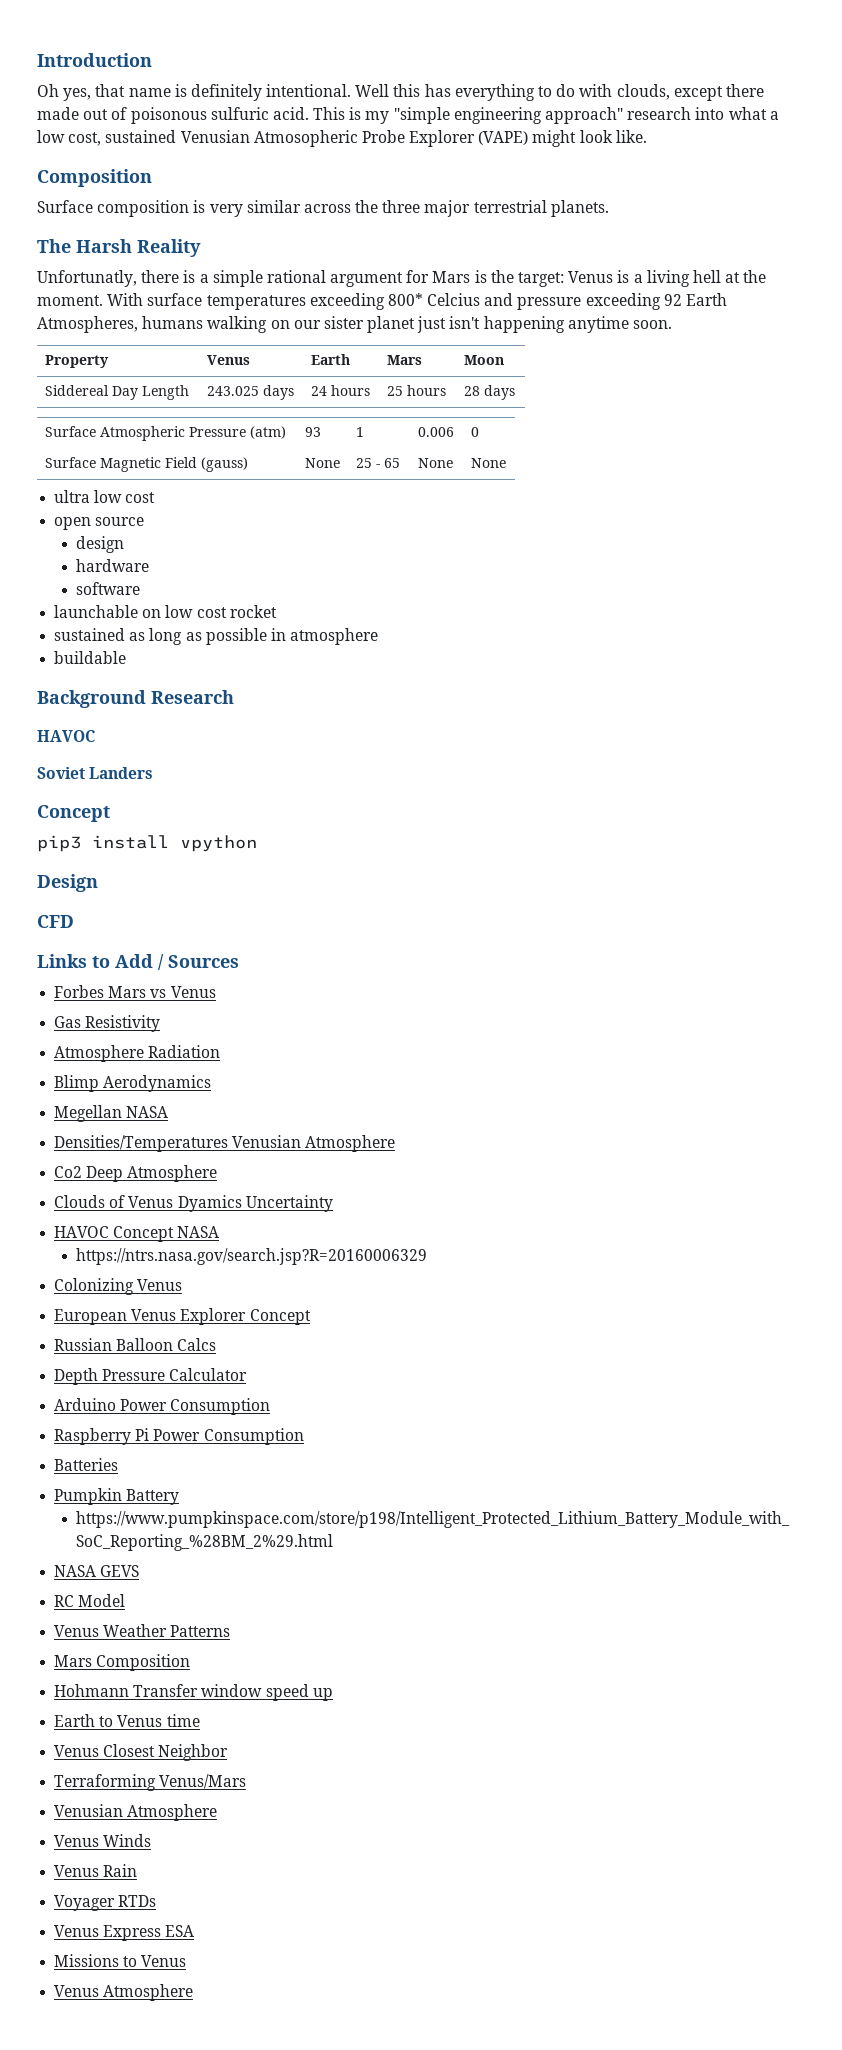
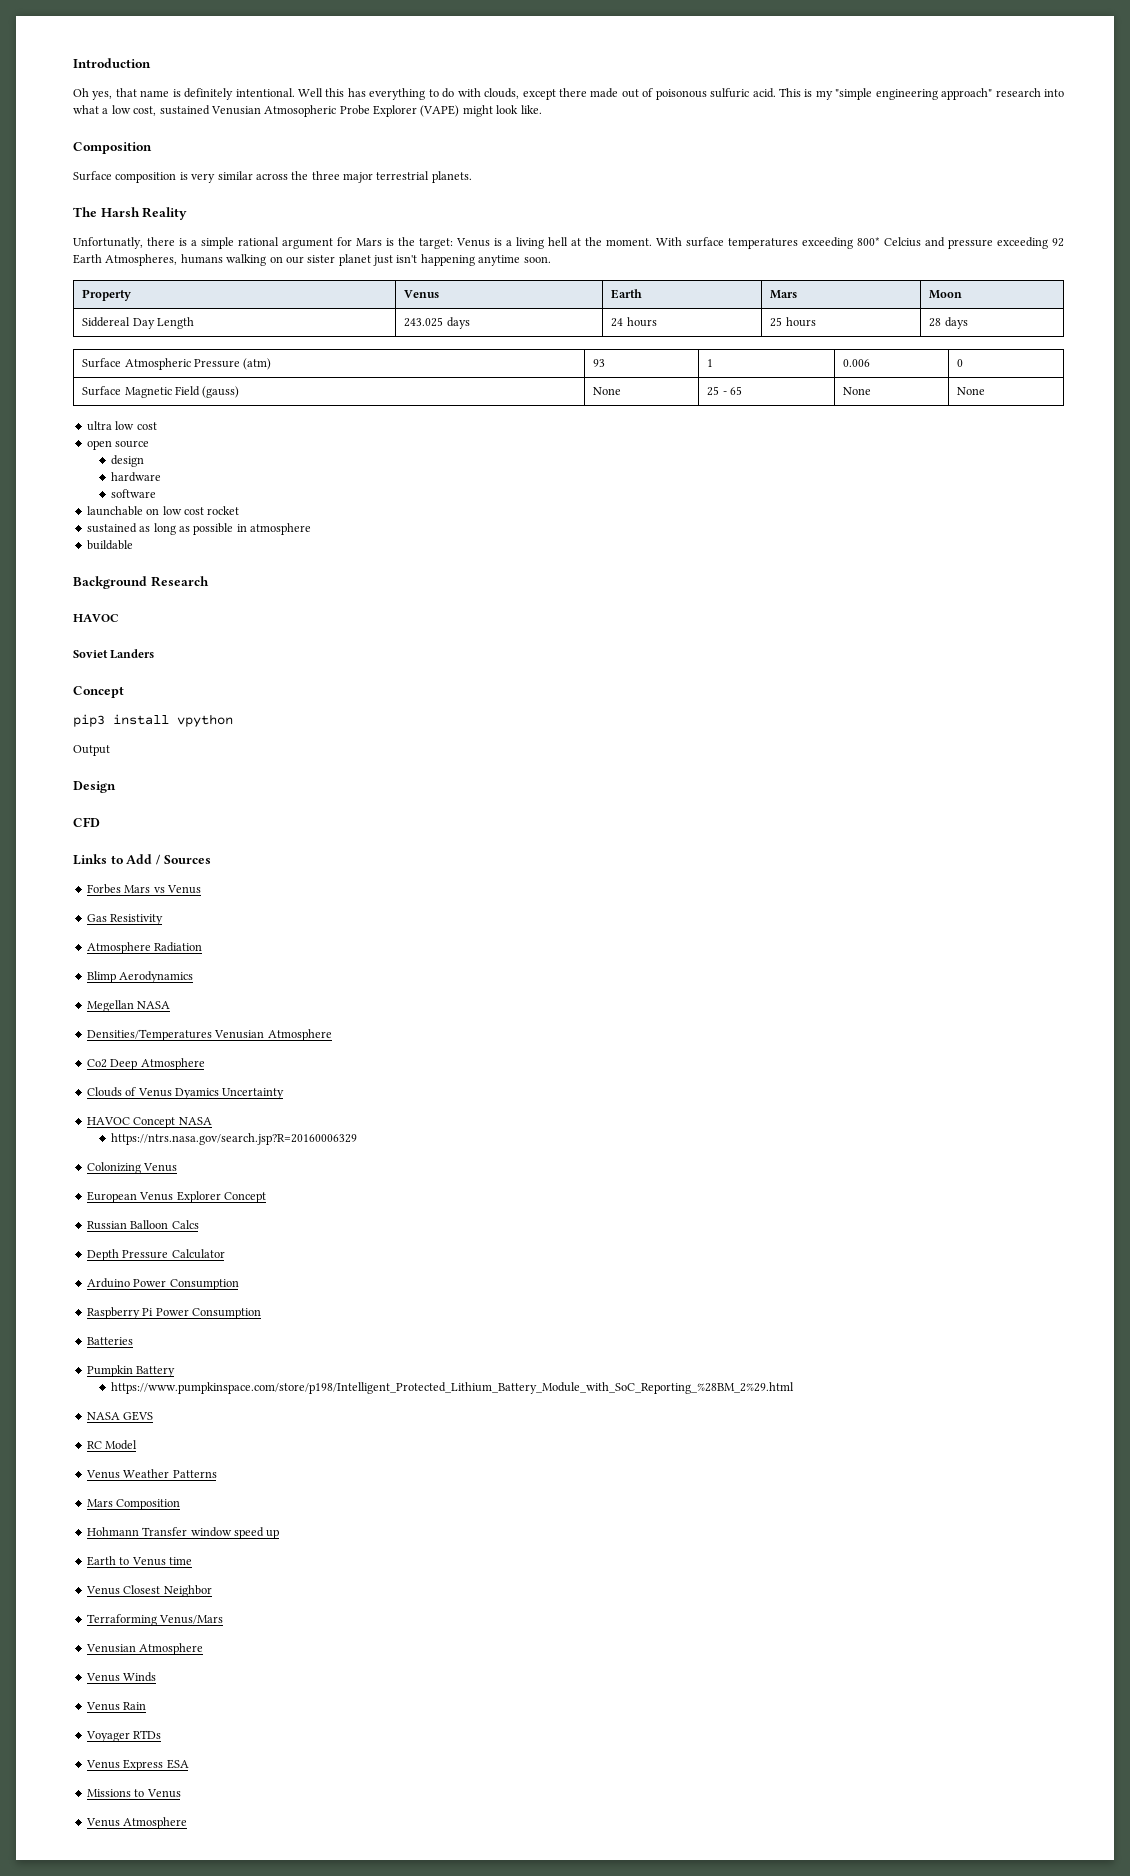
(257, 843) none -> [73,745,110,756] // Output

